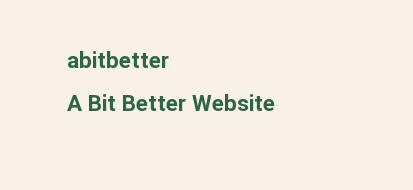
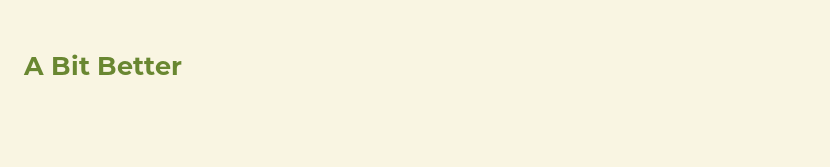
[67,51,169,68] abitbetter // -> (23, 66) none
[192,94,276,111] Website -> (182, 66) none

